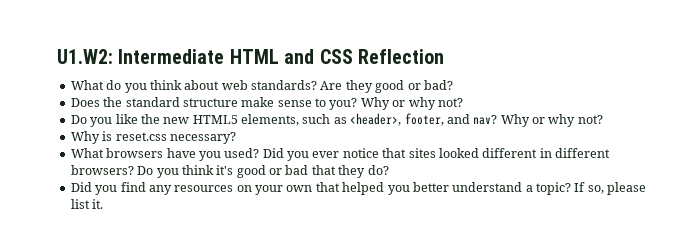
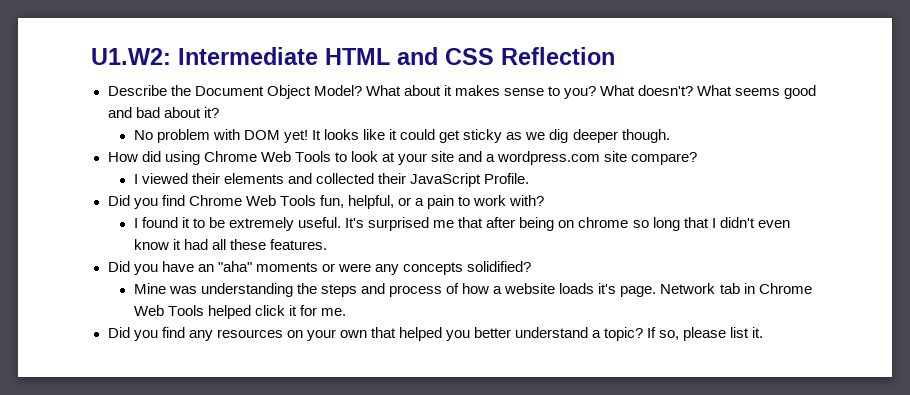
[70,80,453,93] [70,97,463,110] [70,113,603,127] [70,131,236,144] [70,148,610,161] [70,165,389,178] What do you think about web standards? Are they good or bad? // Does the standard structure make sense to you? Why or why not? // Do you like the new HTML5 elements, such as <header>, footer, and nav? Why or why not? // Why is reset.css necessary? // What browsers have you used? Did you ever notice that sites looked different in different browsers? Do you think it's good or bad that they do? -> [107,85,817,99] [107,107,219,118] [133,129,670,143] [107,151,698,165] [133,173,530,187] [107,195,545,209] [133,217,790,231] [133,239,328,250] [107,261,531,275] [133,283,812,297] [133,305,347,319] Describe the Document Object Model? What about it makes sense to you? What doesn't? What seems good and bad about it? // No problem with DOM yet! It looks like it could get sticky as we dig deeper though. // How did using Chrome Web Tools to look at your site and a wordpress.com site compare? // I viewed their elements and collected their JavaScript Profile. // Did you find Chrome Web Tools fun, helpful, or a pain to work with? // I found it to be extremely useful. It's surprised me that after being on chrome so long that I didn't even know it had all these features. // Did you have an "aha" moments or were any concepts solidified? // Mine was understanding the steps and process of how a website loads it's page. Network tab in Chrome Web Tools helped click it for me.

